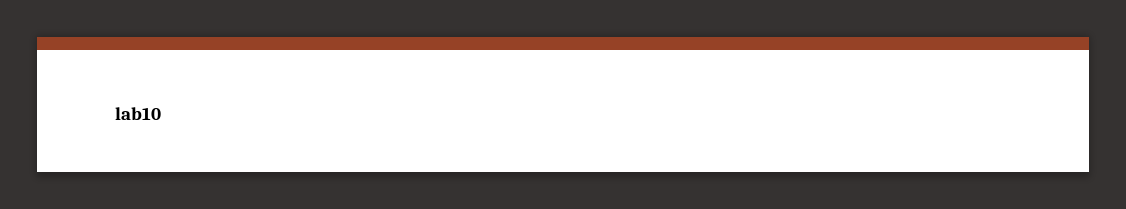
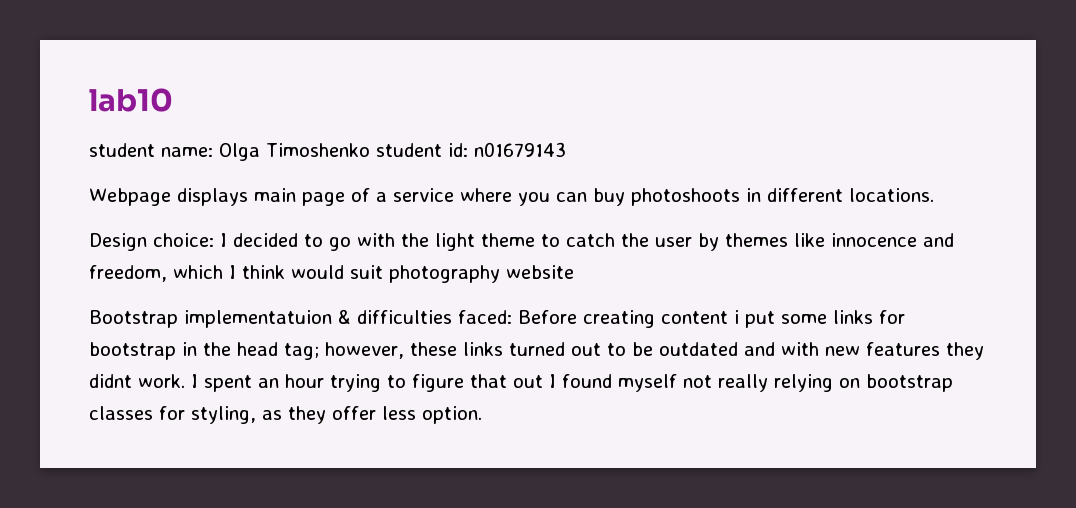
(161, 113) none -> [89,142,566,161] [89,188,934,206] [89,233,954,251] [89,265,574,283] [89,309,905,328] [89,342,984,360] [89,374,953,392] [89,406,482,424] // student name: Olga Timoshenko student id: n01679143 // Webpage displays main page of a service where you can buy photoshoots in different locations. // Design choice: I decided to go with the light theme to catch the user by themes like innocence and freedom, which I think would suit photography website // Bootstrap implementatuion & difficulties faced: Before creating content i put some links for bootstrap in the head tag; however, these links turned out to be outdated and with new features they didnt work. I spent an hour trying to figure that out I found myself not really relying on bootstrap classes for styling, as they offer less option.

